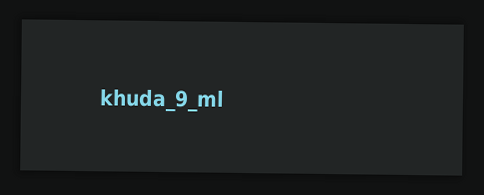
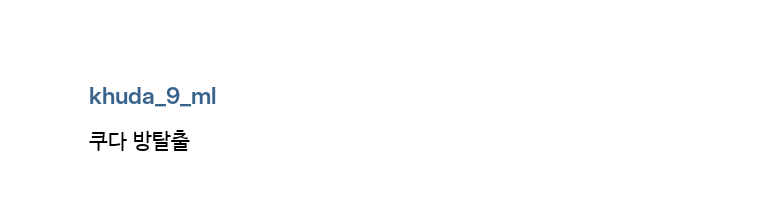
(224, 100) none -> [89,130,190,151] // 쿠다 방탈출

